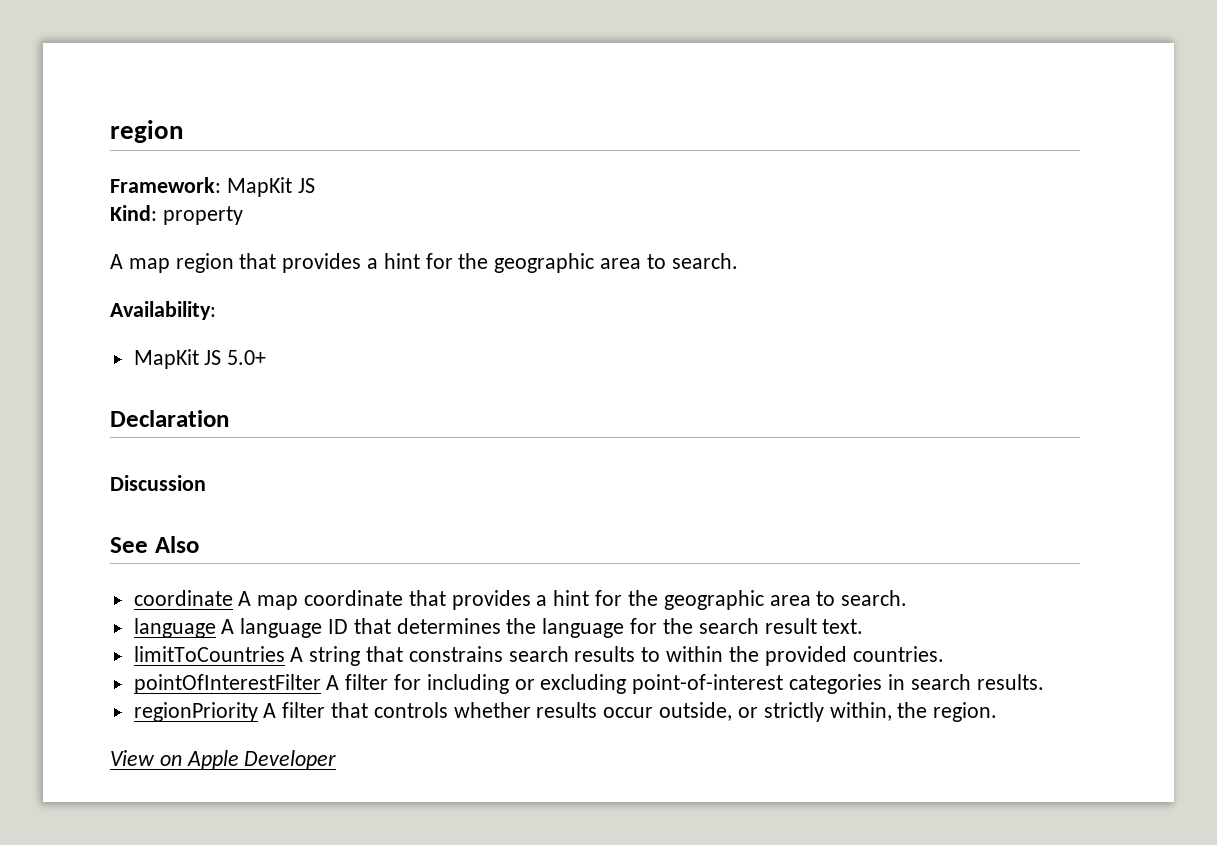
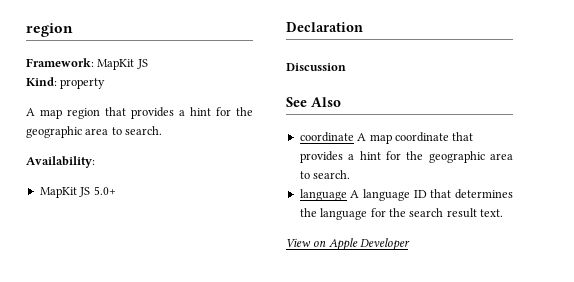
[133,646,944,666] [133,674,1044,694] [133,702,998,722] // limitToCountries A string that constrains search results to within the provided countries. // pointOfInterestFilter A filter for including or excluding point-of-interest categories in search results. // regionPriority A filter that controls whether results occur outside, or strictly within, the region. -> (503, 213) none

